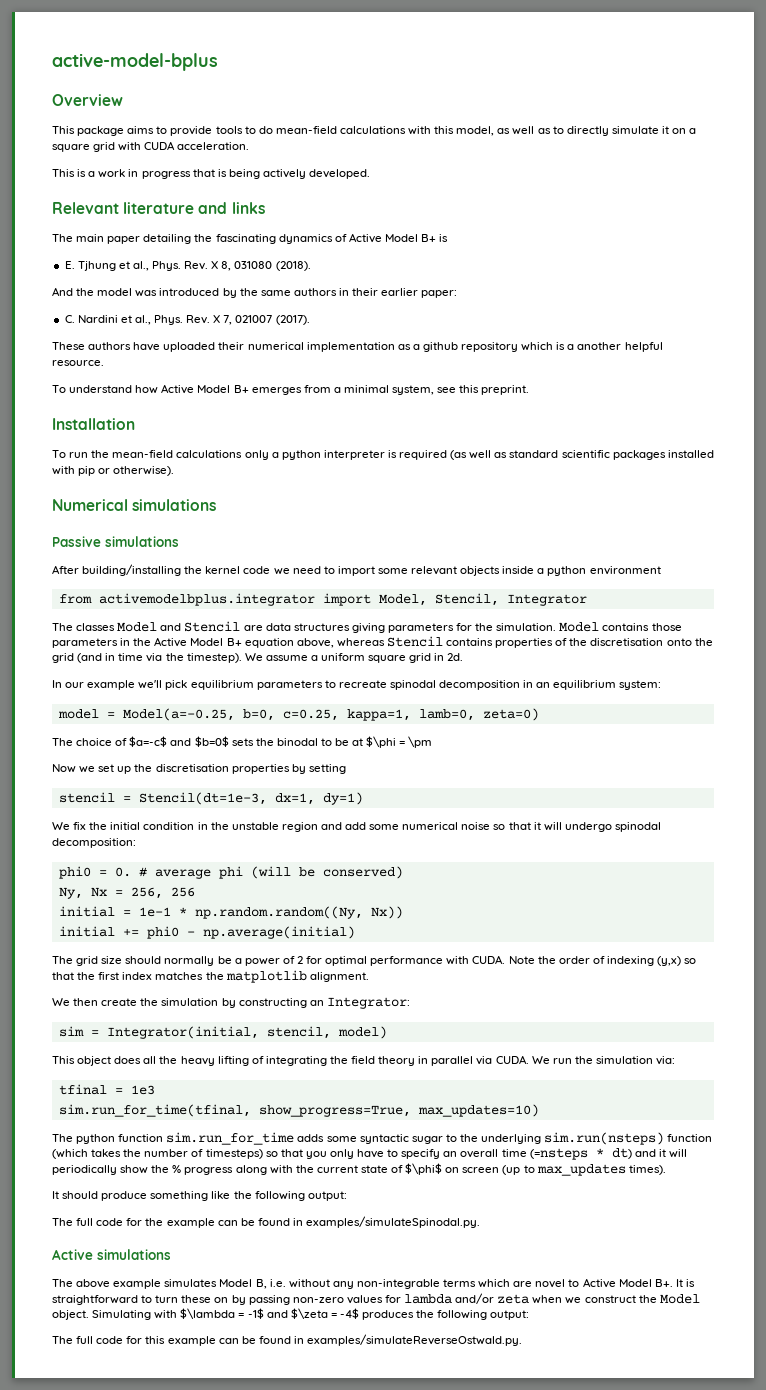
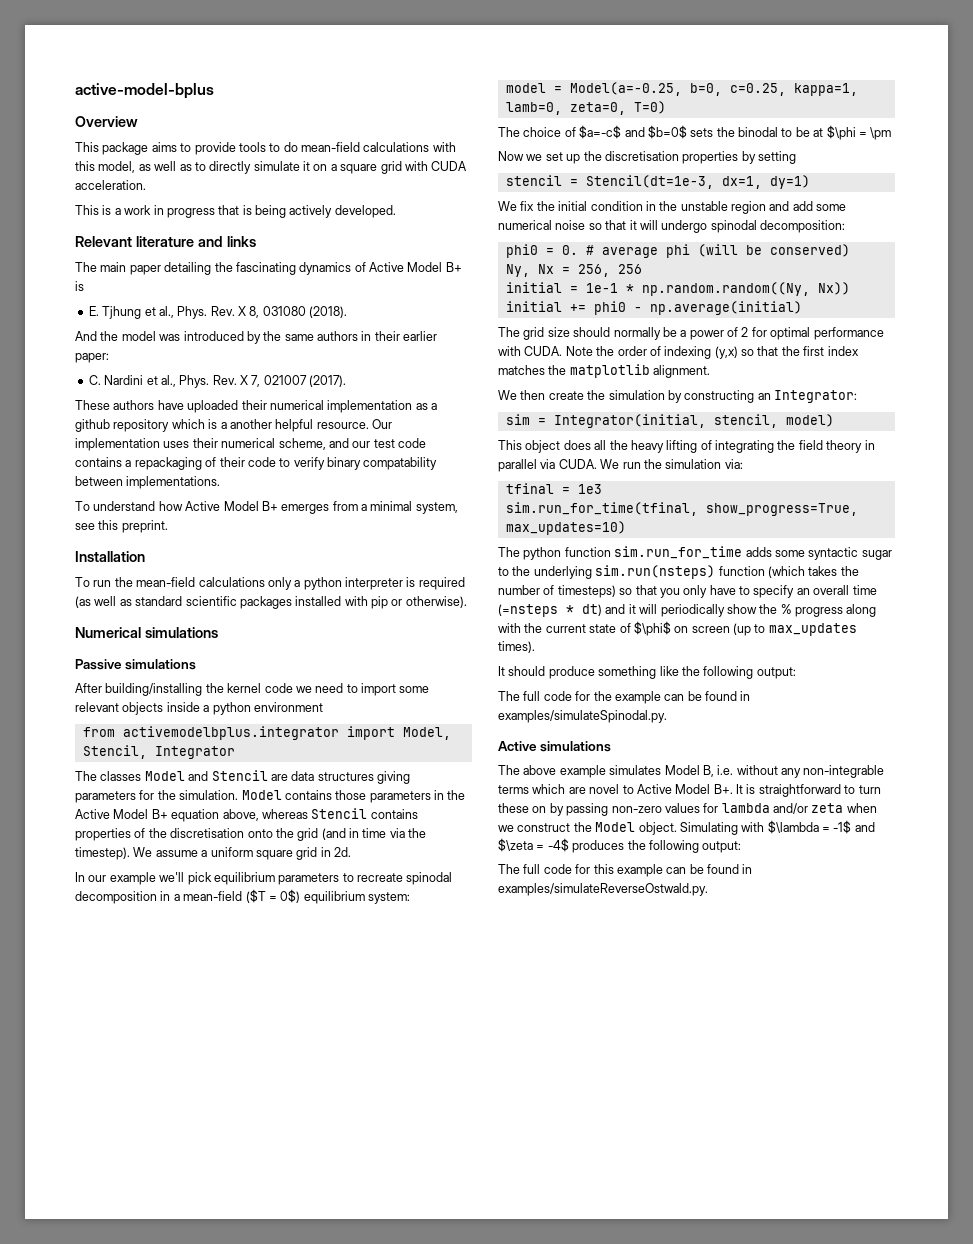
(104, 363) none -> [372,419,392,429] [75,438,426,451] [75,457,438,470] [75,476,221,489] Our implementation uses their numerical scheme, and our test code contains a repackaging of their code to verify binary compatability between implementations.
[536,682,551,688] an -> [173,889,301,903] a mean-field ($T = 0$)
[482,708,539,721] zeta=0) -> [569,101,666,115] zeta=0, T=0)

